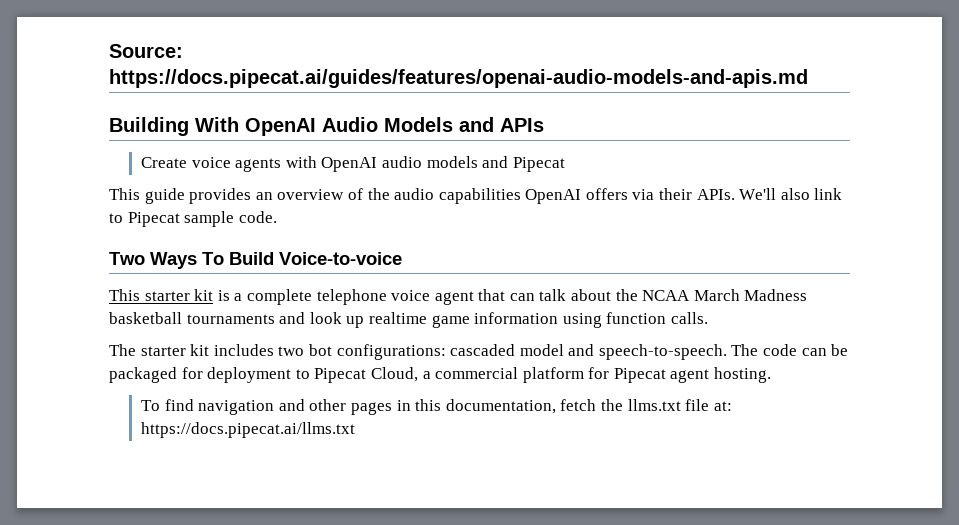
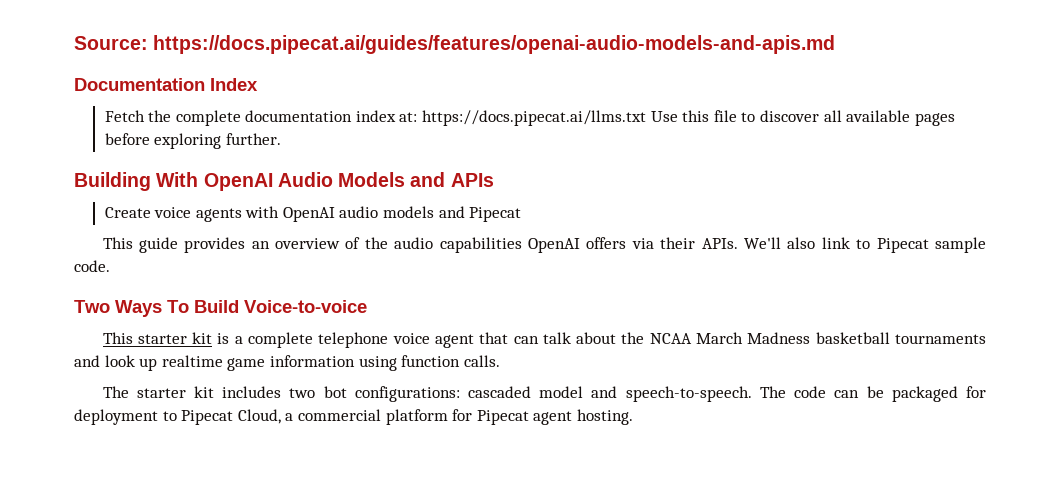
(808, 78) none -> [74,78,258,91] [104,110,955,126] [104,133,281,149] // Documentation Index // Fetch the complete documentation index at: https://docs.pipecat.ai/llms.txt Use this file to discover all available pages before exploring further.
[141,399,732,415] [141,422,356,438] // To find navigation and other pages in this documentation, fetch the llms.txt file at: https://docs.pipecat.ai/llms.txt -> (633, 417) none

